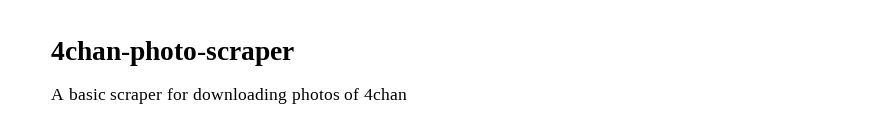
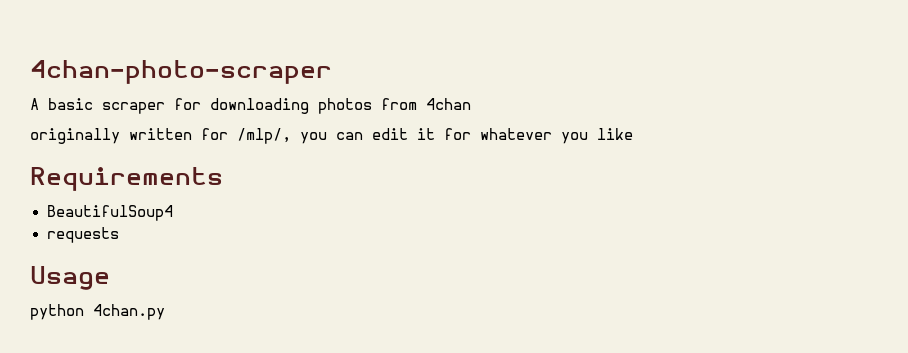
[344,88,360,100] of -> [381,98,417,110] from
(408, 94) none -> [30,128,633,144] [30,167,223,191] [46,205,173,221] [46,227,119,243] [30,266,110,290] [30,304,165,320] // originally written for /mlp/, you can edit it for whatever you like // Requirements // BeautifulSoup4 // requests // Usage // python 4chan.py

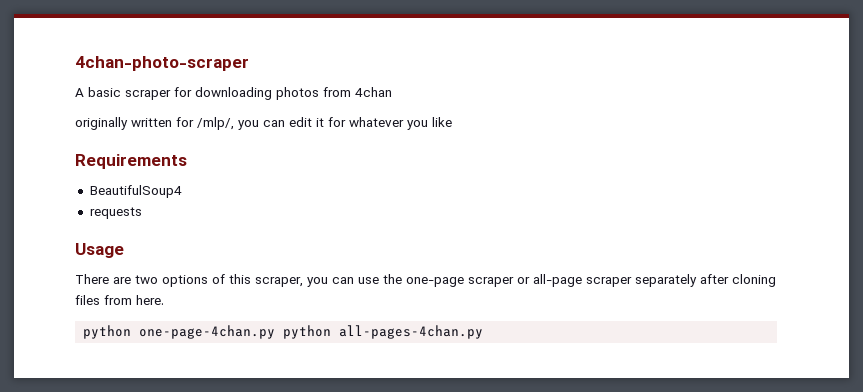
[30,304,165,320] python 4chan.py -> [75,274,776,287] [75,295,164,305] [83,325,484,339] There are two options of this scraper, you can use the one-page scraper or all-page scraper separately after cloning files from here. // python one-page-4chan.py python all-pages-4chan.py

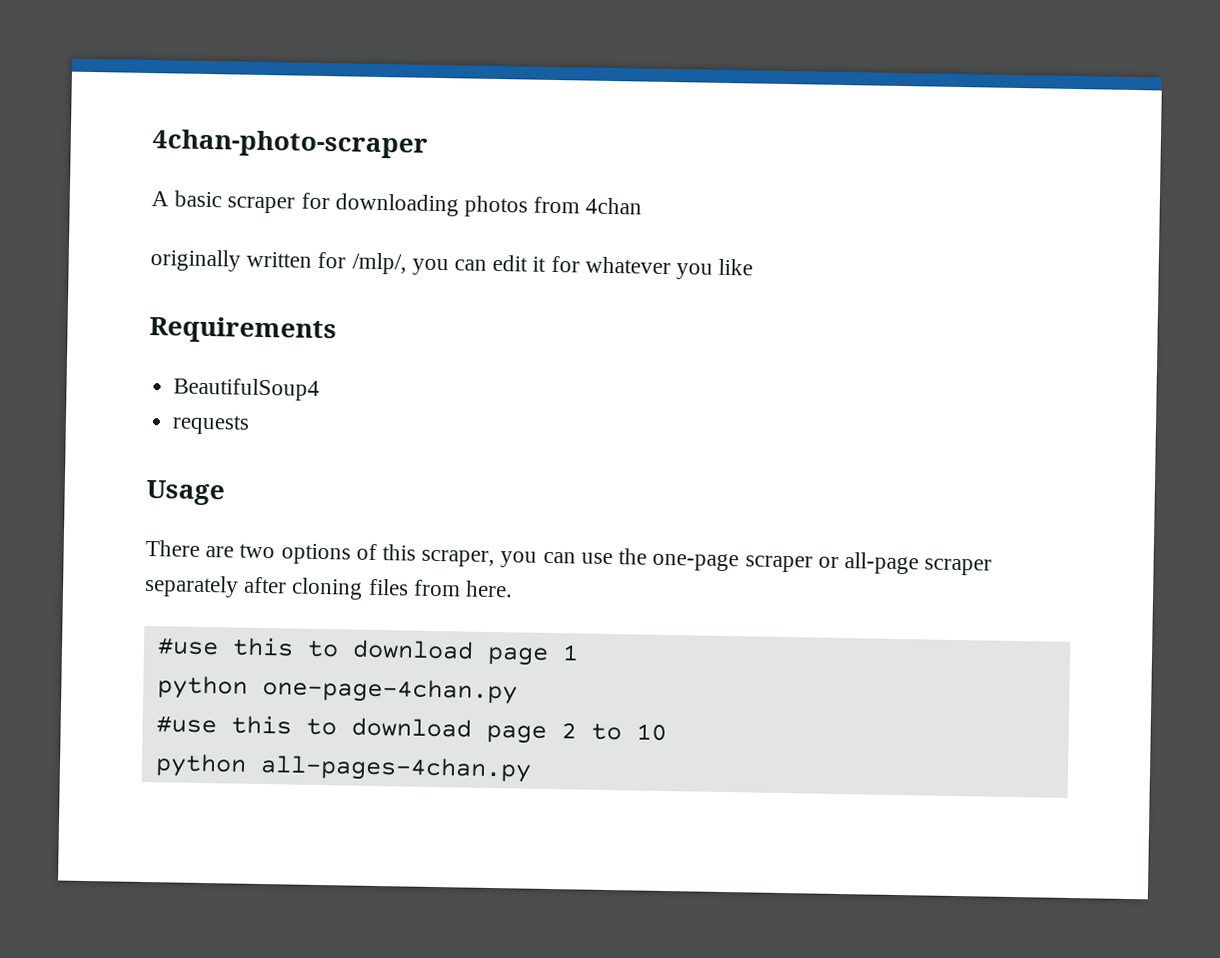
[83,325,276,339] python one-page-4chan.py -> [156,637,579,666] [156,675,518,705] [155,715,667,744] #use this to download page 1 // python one-page-4chan.py // #use this to download page 2 to 10 //

